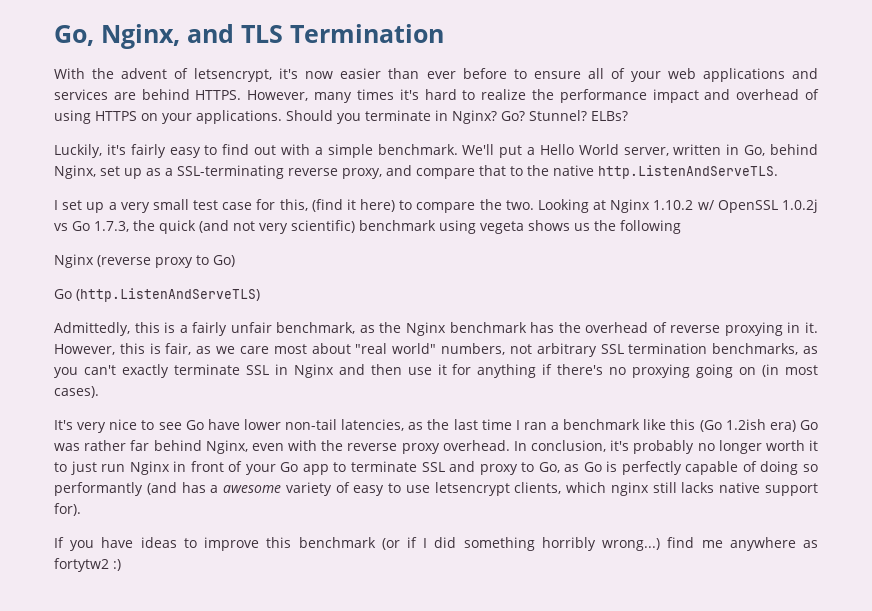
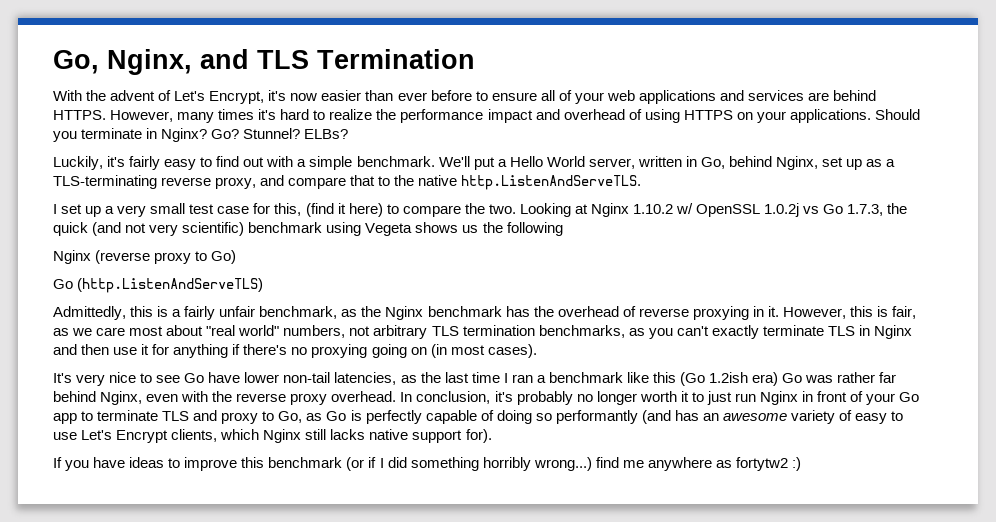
[194,68,273,82] letsencrypt, -> [174,91,265,104] Let's Encrypt,
[177,165,284,179] SSL-terminating -> [53,175,157,189] TLS-terminating
[480,221,524,234] vegeta -> [365,223,413,236] Vegeta
[600,344,624,354] SSL -> [431,326,459,336] TLS
[245,365,269,375] SSL -> [827,326,855,336] TLS
[421,462,445,472] SSL -> [162,411,190,421] TLS
[210,485,219,493] a -> [702,413,719,421] an
[434,482,510,496] letsencrypt -> [81,430,169,443] Let's Encrypt
[610,482,649,496] nginx -> [263,429,302,443] Nginx

